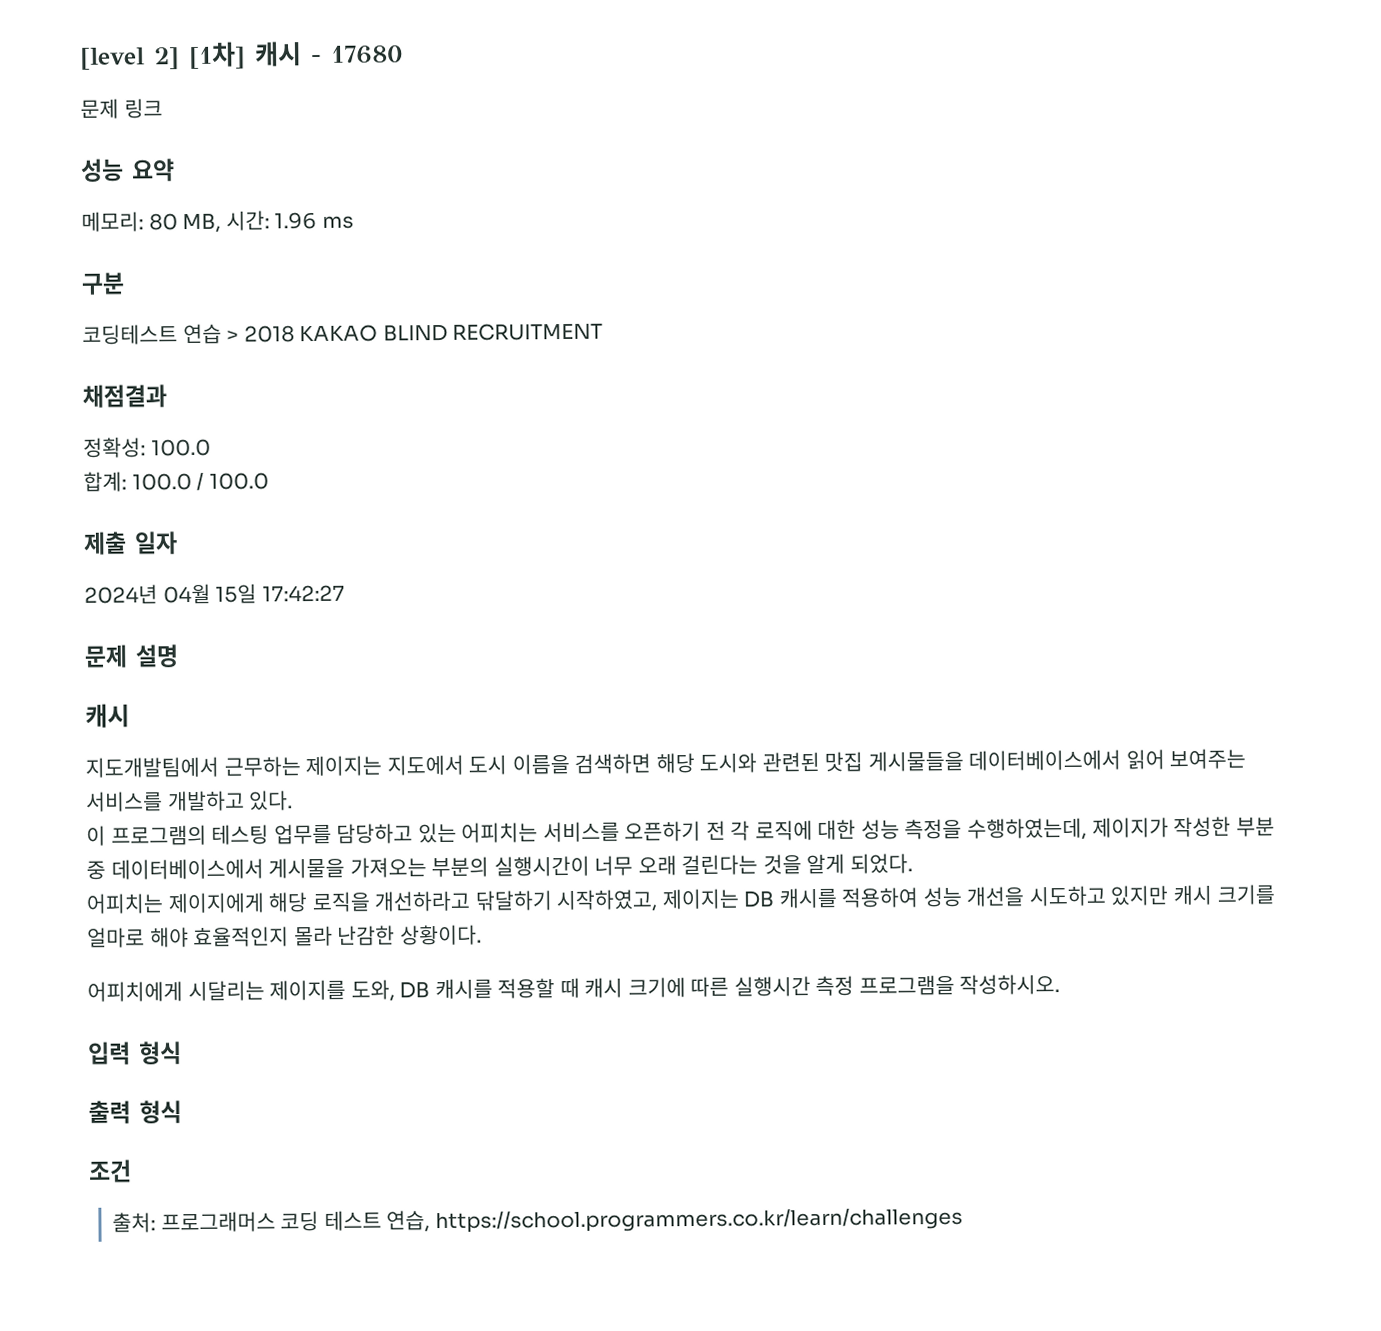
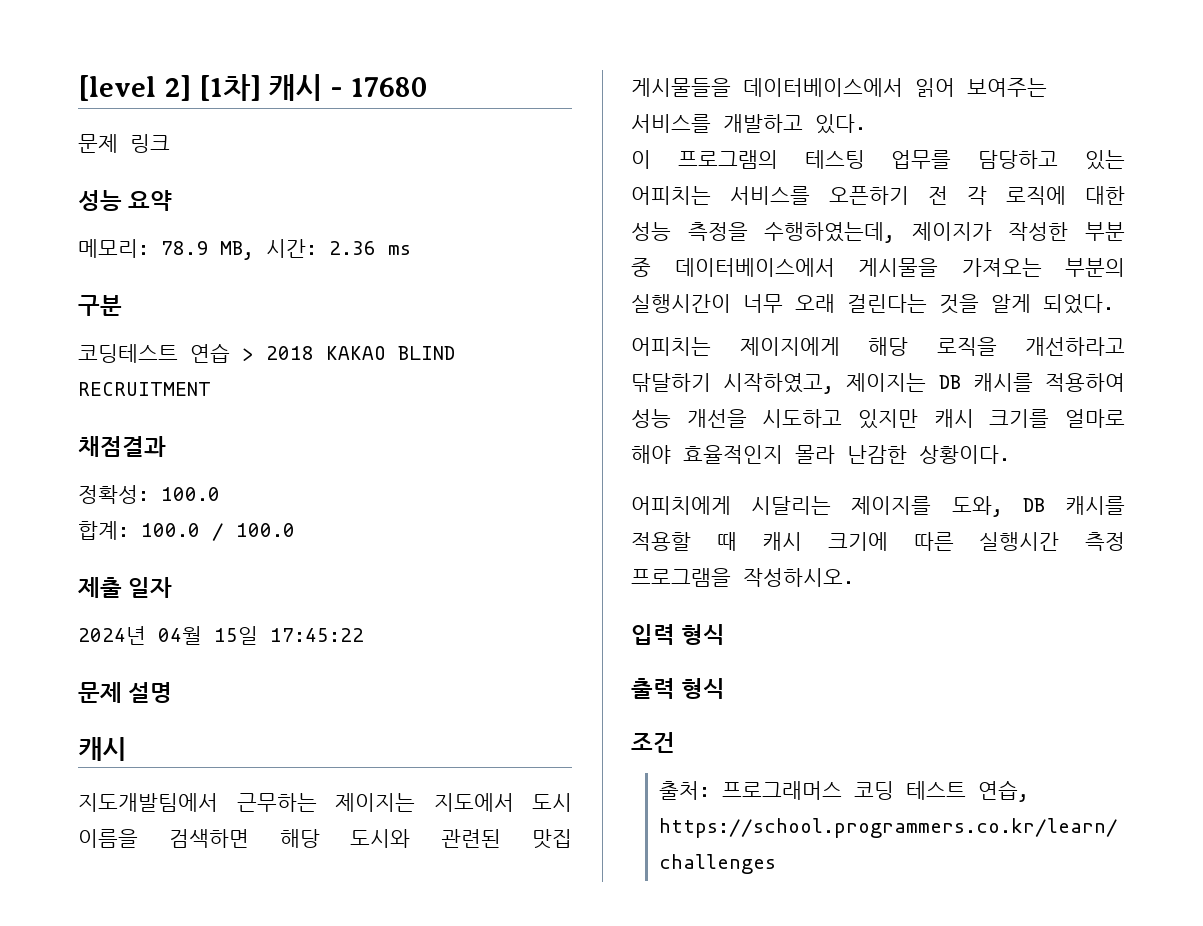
[148,213,178,231] 80 -> [161,241,208,255] 78.9
[274,211,318,230] 1.96 -> [329,241,376,255] 2.36
[261,584,345,602] 17:42:27 -> [270,628,364,642] 17:45:22

